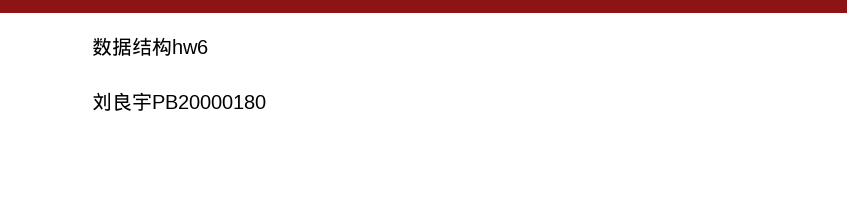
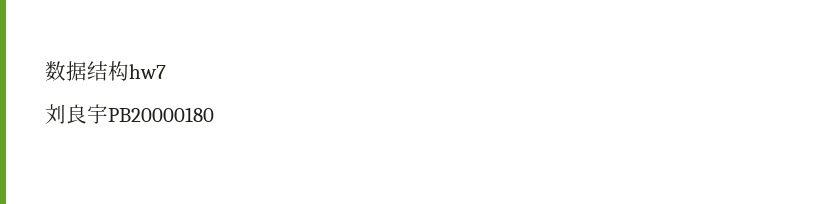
[172,39,208,54] hw6 -> [129,64,166,79] hw7

